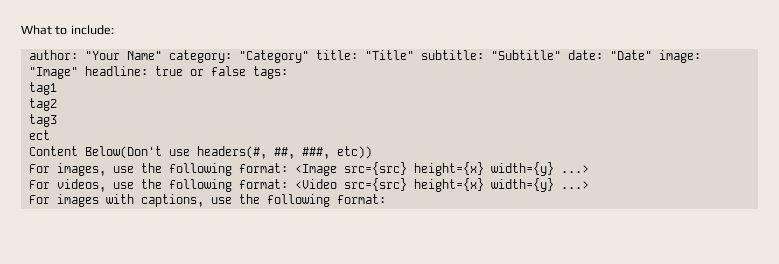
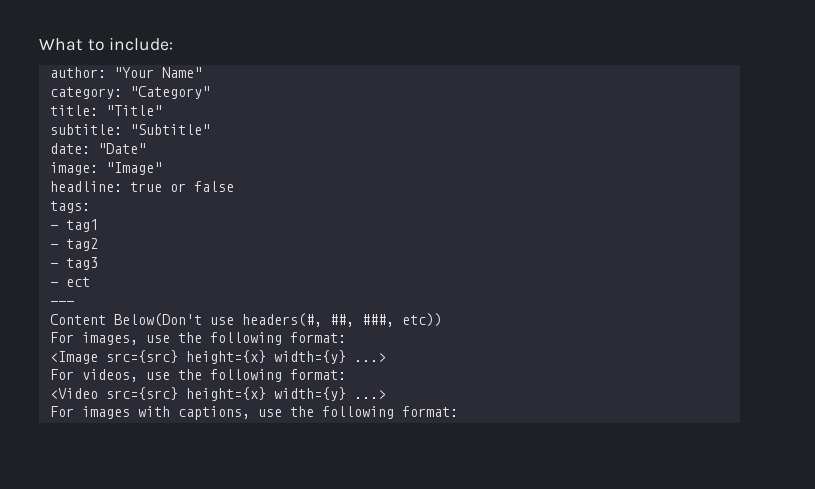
(162, 55) none -> (202, 72) //
(309, 56) none -> (210, 92) //
(414, 55) none -> (162, 110) //
(561, 55) none -> (210, 129) //
(652, 55) none -> (146, 148) //
(78, 73) none -> (162, 168) //
(246, 71) none -> (234, 186) //
(288, 72) none -> [49,225,58,230] -
(57, 88) none -> [49,244,58,249] -
(57, 104) none -> [49,263,58,268] -
(57, 120) none -> [49,282,58,287] -
(50, 135) none -> [49,301,74,306] // ---
(288, 168) none -> (346, 337) //
(288, 184) none -> (346, 374) //

